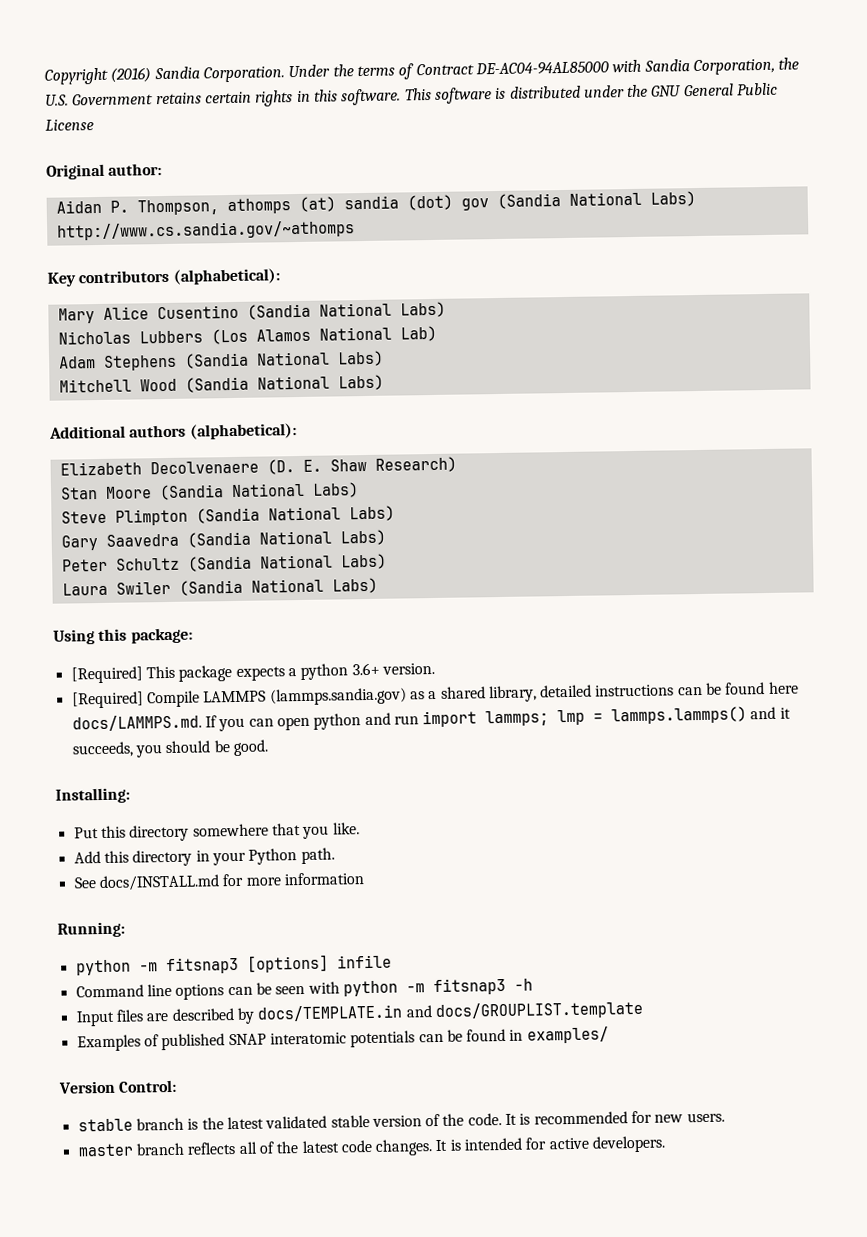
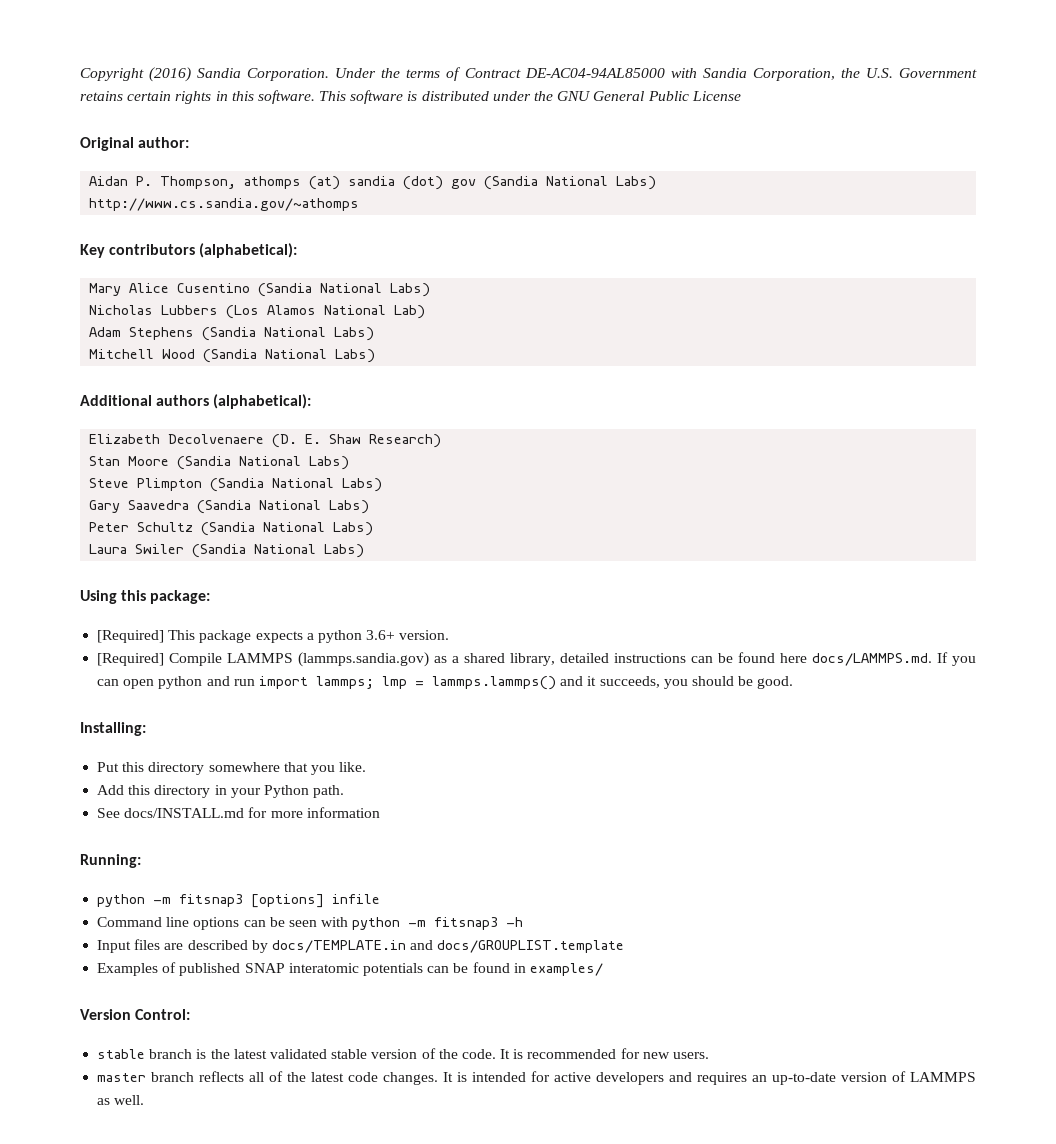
[592,1135,667,1153] developers. -> [596,1071,977,1085] [97,1095,145,1105] developers and requires an up-to-date version of LAMMPS as well.

